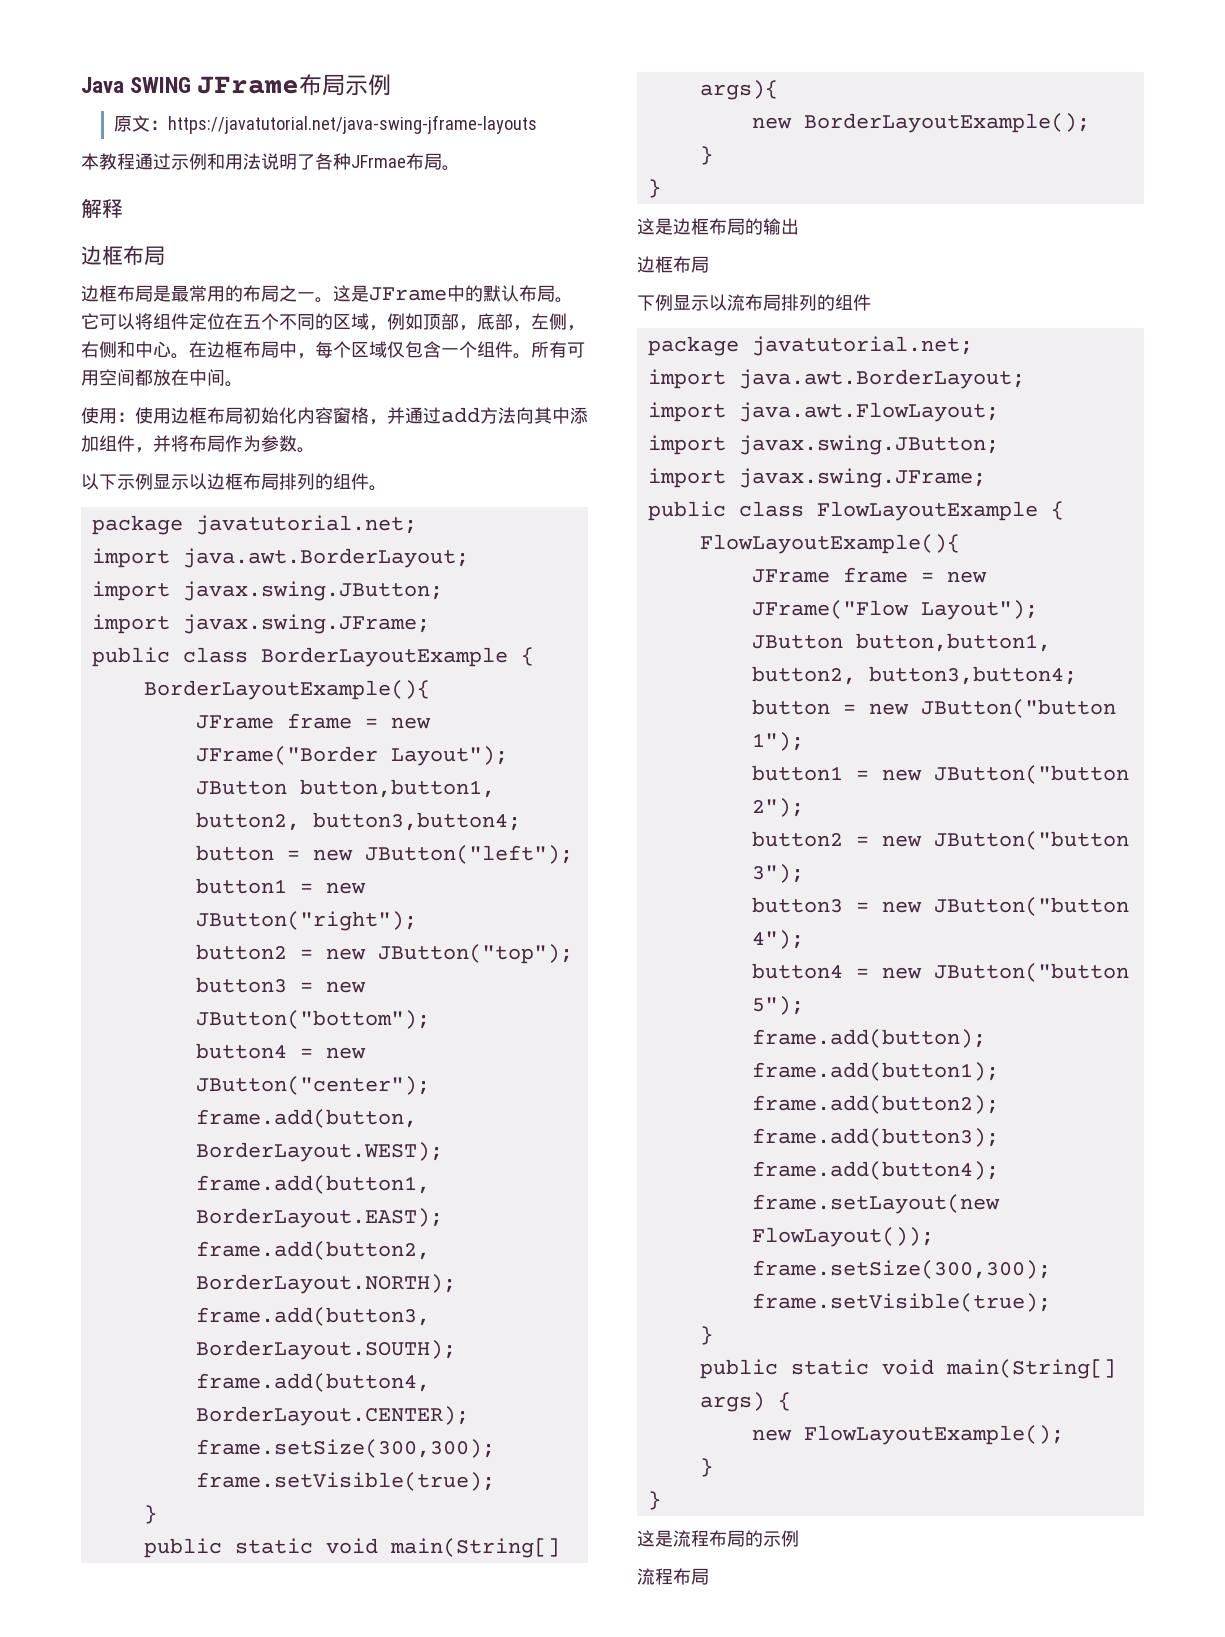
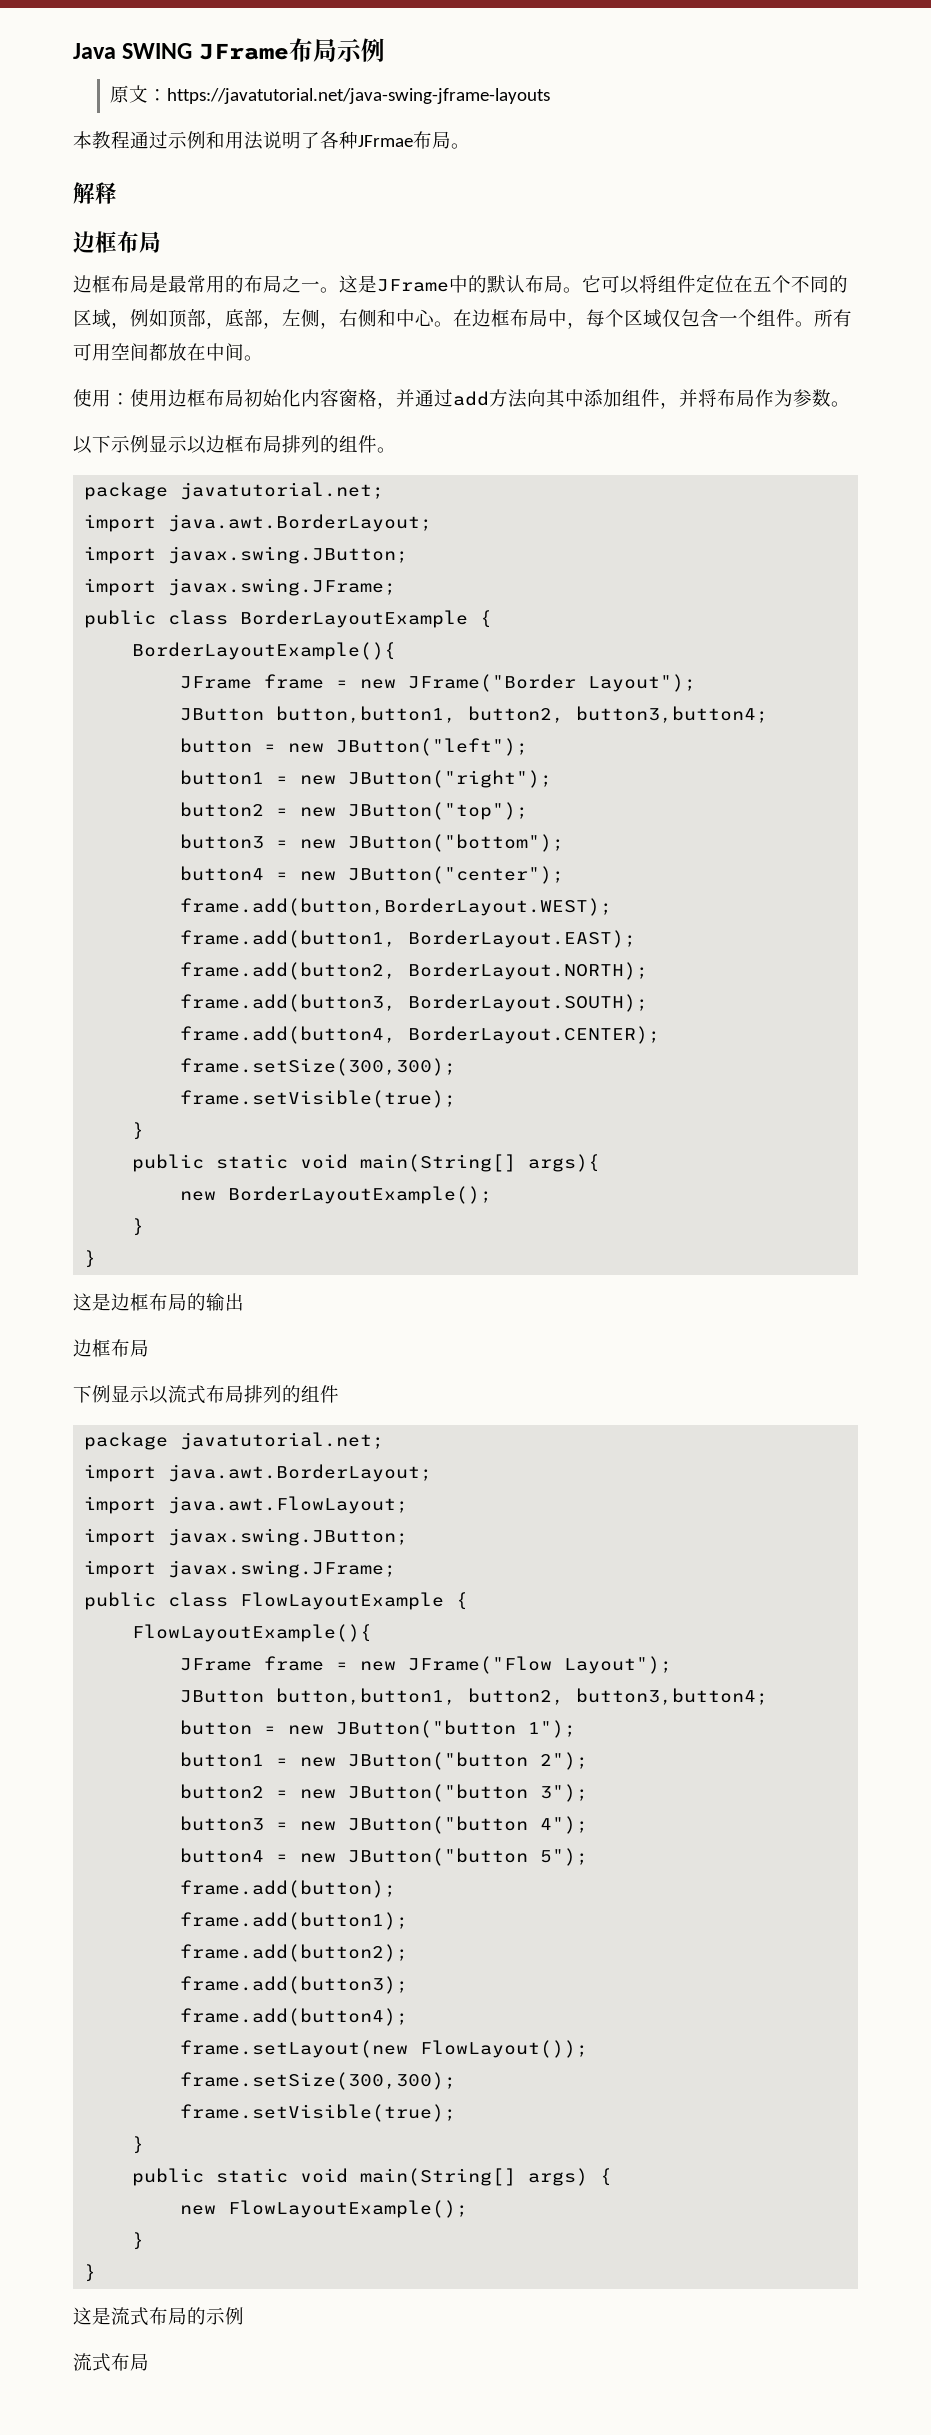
(745, 302) none -> [187,1385,206,1404] 式
[691,1530,709,1547] 程 -> [130,2307,149,2326] 式
[655,1568,673,1585] 程 -> [92,2353,111,2372] 式

